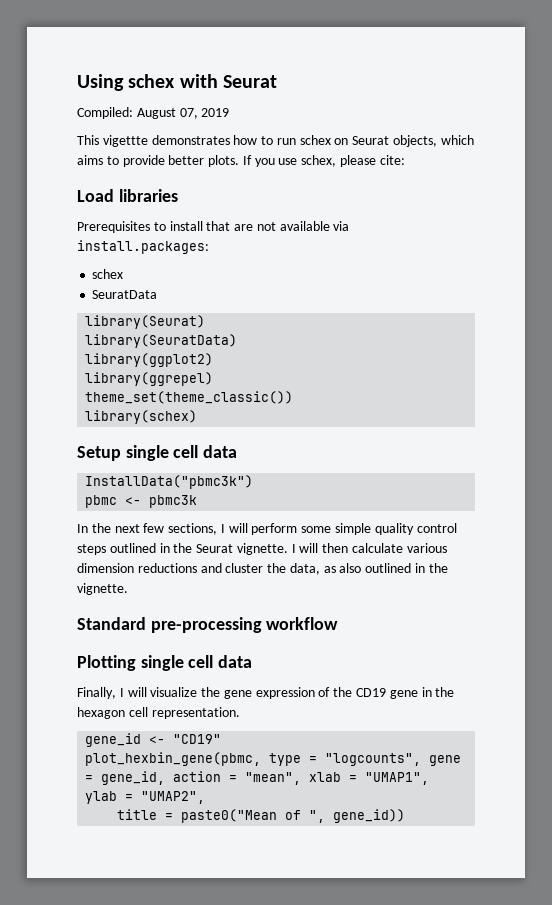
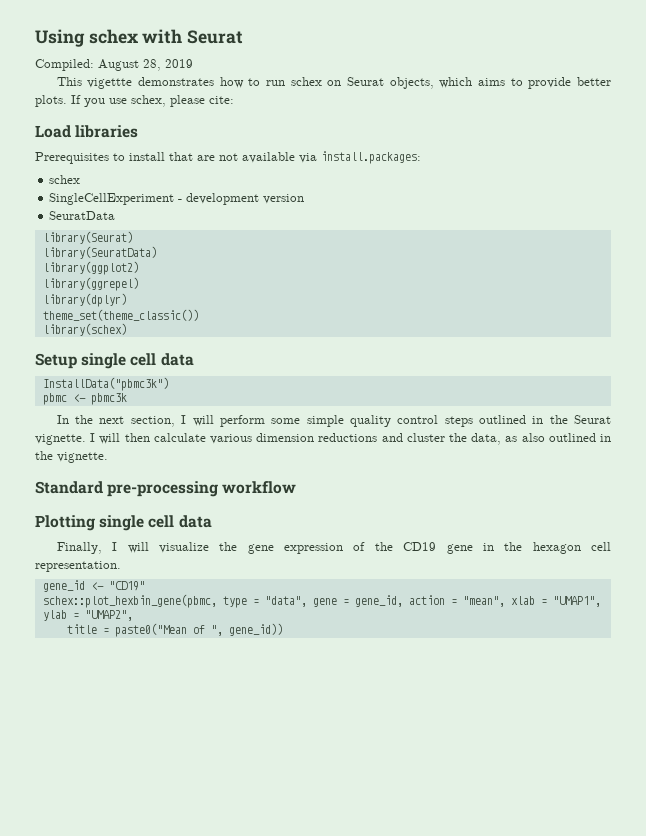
[179,108,198,119] 07, -> [143,59,161,71] 28,
(124, 274) none -> [49,193,305,205] // SingleCellExperiment - development version
(214, 379) none -> [42,293,127,307] // library(dplyr)
[143,523,218,535] few sections, -> [130,416,175,427] section,
[85,752,262,766] plot_hexbin_gene(pbmc, -> [42,594,217,608] schex::plot_hexbin_gene(pbmc,
[325,753,422,766] "logcounts", -> [264,596,307,607] "data",

